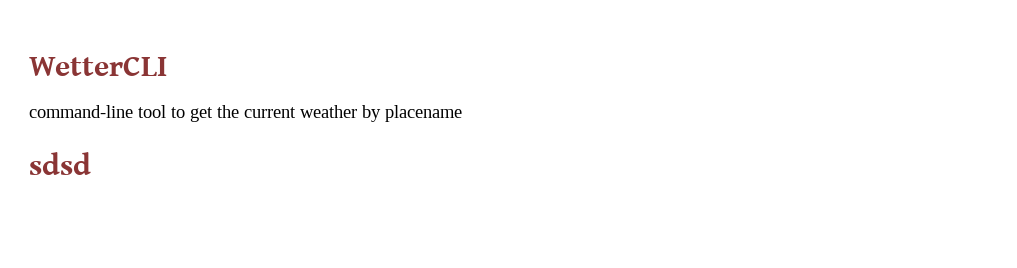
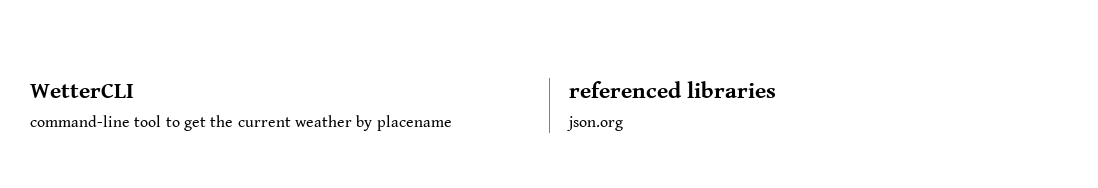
[29,152,91,175] sdsd -> [569,81,777,98] [567,116,623,131] referenced libraries // json.org

